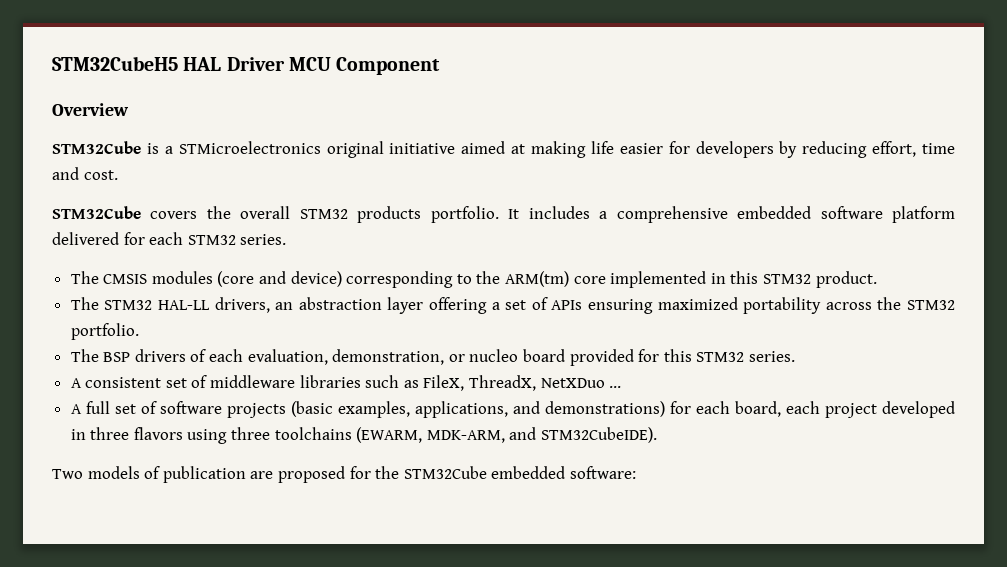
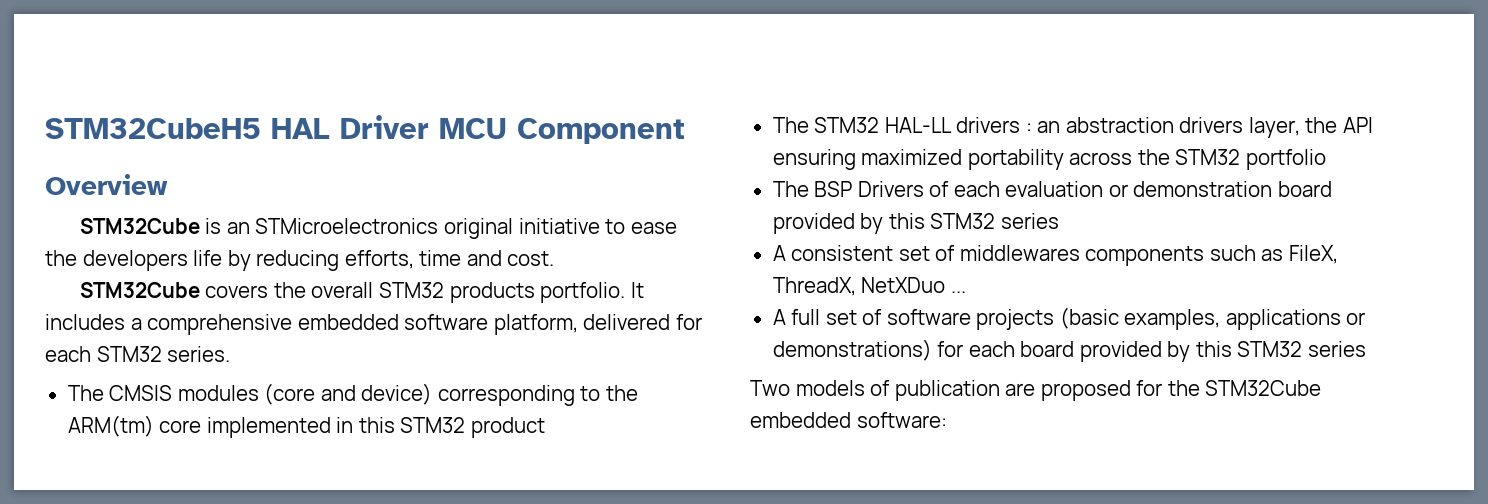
[164,146,173,154] a -> [226,222,250,234] an
[461,141,774,158] aimed at making life easier for developers -> [605,219,677,234] [45,250,223,271] to ease the developers life
[872,141,917,157] effort, -> [344,250,414,269] efforts,
[891,206,955,223] platform -> [493,314,578,335] platform,
[815,271,877,288] product. -> [470,417,545,438] product
[214,297,583,314] drivers, an abstraction layer offering a set of APIs -> [956,117,1373,138] drivers : an abstraction drivers layer, the API
[70,323,139,340] portfolio. -> [1245,149,1326,170] portfolio
[134,349,186,362] drivers -> [857,181,924,197] Drivers
[247,349,795,366] evaluation, demonstration, or nucleo board provided for this STM32 series. -> [1005,181,1332,197] [772,213,1059,234] evaluation or demonstration board provided by this STM32 series
[210,375,361,388] middleware libraries -> [959,245,1205,266] middlewares components
[414,401,540,418] applications, and -> [1225,309,1366,330] applications or
[734,401,955,418] [70,427,658,444] board, each project developed in three flavors using three toolchains (EWARM, MDK-ARM, and STM32CubeIDE). -> [1020,341,1366,362] board provided by this STM32 series

